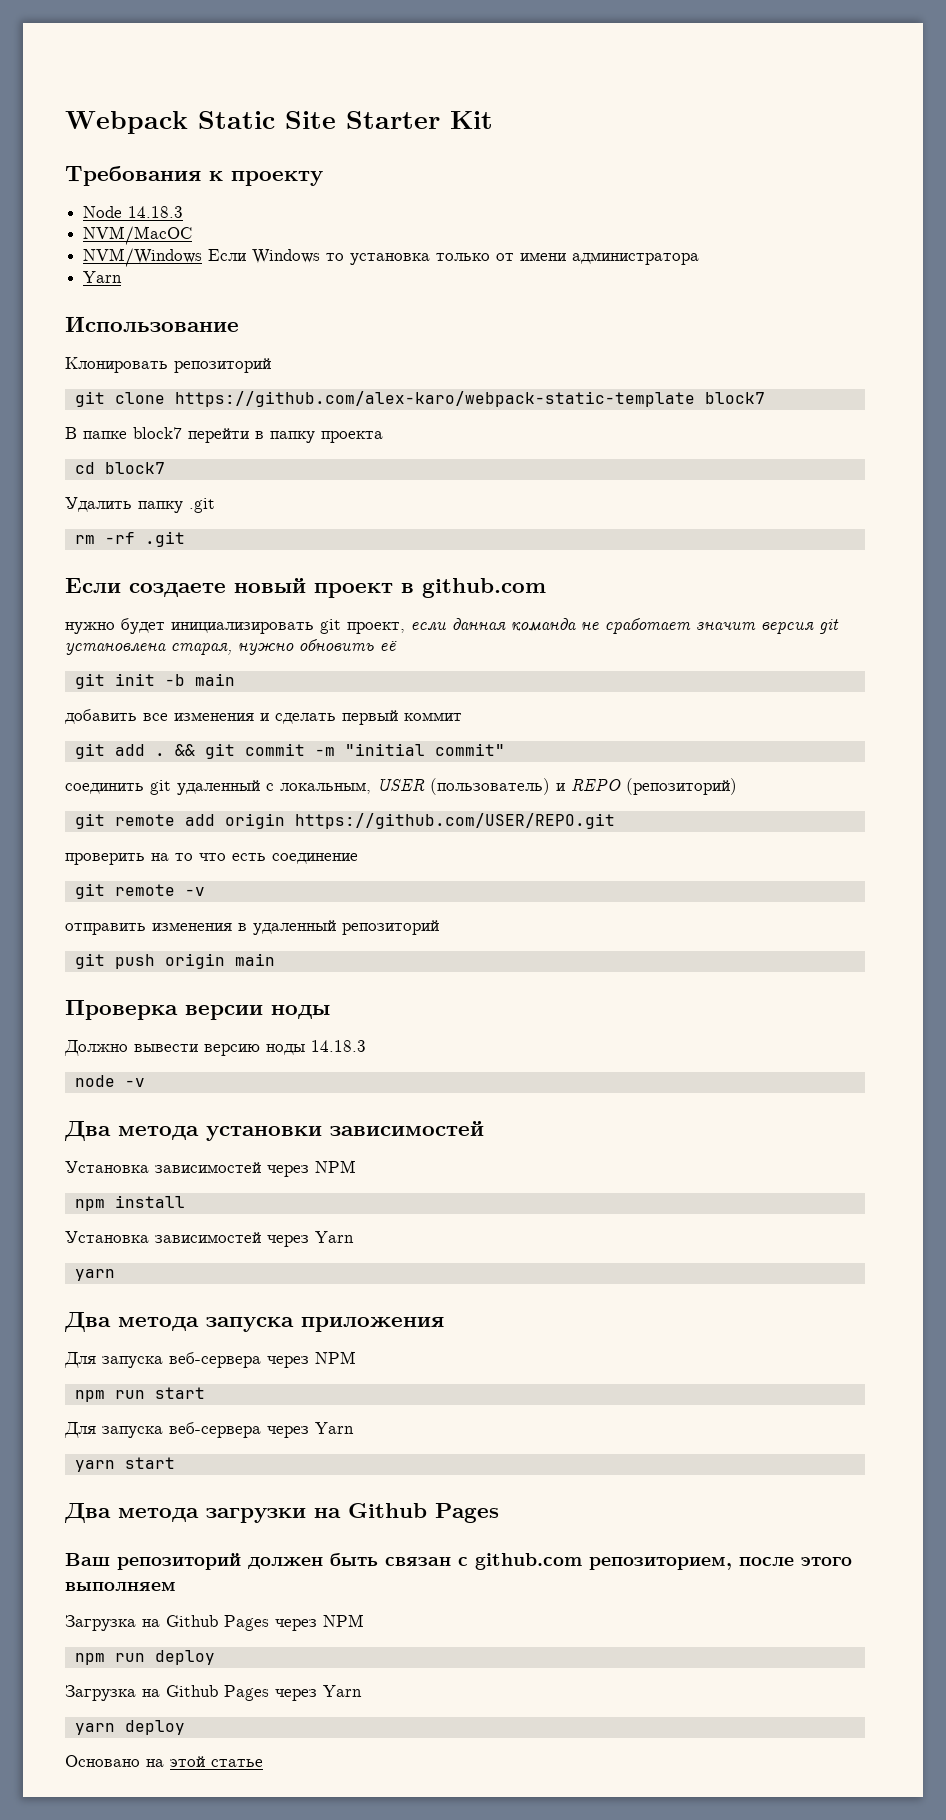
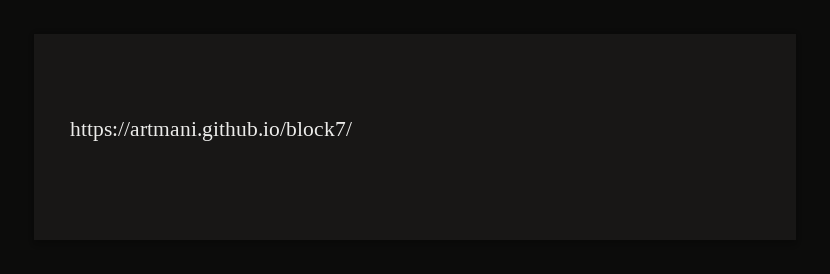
[65,111,493,134] [65,166,323,186] [83,206,184,218] [83,226,193,245] [83,248,700,267] [83,271,123,283] [65,316,239,332] [65,357,271,373] [74,391,765,407] [65,427,383,443] [74,462,165,474] [65,497,215,513] [74,531,185,547] [65,578,546,598] [65,618,839,635] [65,639,397,656] [74,673,235,689] [65,709,462,725] [74,743,505,759] [65,778,737,795] [74,813,615,829] [65,853,358,865] [74,883,205,899] [65,920,439,935] [74,953,275,969] [65,1000,330,1020] [64,1040,366,1056] [74,1075,145,1087] [64,1121,484,1141] [65,1160,356,1177] [74,1195,185,1211] [65,1231,354,1247] [74,1269,115,1281] [64,1312,444,1332] [64,1351,356,1368] [74,1387,205,1402] [64,1422,354,1438] [74,1457,175,1472] [64,1503,499,1523] [65,1553,852,1570] [65,1582,176,1591] [65,1614,364,1631] [74,1650,215,1665] [65,1685,362,1701] [74,1720,185,1735] [65,1755,263,1767] Webpack Static Site Starter Kit // Требования к проекту // Node 14.18.3 // NVM/MacOC // NVM/Windows Если Windows то установка только от имени администратора // Yarn // Использование // Клонировать репозиторий // git clone https://github.com/alex-karo/webpack-static-template block7 // В папке block7 перейти в папку проекта // cd block7 // Удалить папку .git // rm -rf .git // Если создаете новый проект в github.com // нужно будет инициализировать git проект, если данная команда не сработает значит версия git установлена старая, нужно обновить её // git init -b main // добавить все изменения и сделать первый коммит // git add . && git commit -m "initial commit" // соединить git удаленный с локальным, USER (пользователь) и REPO (репозиторий) // git remote add origin https://github.com/USER/REPO.git // проверить на то что есть соединение // git remote -v // отправить изменения в удаленный репозиторий // git push origin main // Проверка версии ноды // Должно вывести версию ноды 14.18.3 // node -v // Два метода установки зависимостей // Установка зависимостей через NPM // npm install // Установка зависимостей через Yarn // yarn // Два метода запуска приложения // Для запуска веб-сервера через NPM // npm run start // Для запуска веб-сервера через Yarn // yarn start // Два метода загрузки на Github Pages // Ваш репозиторий должен быть связан с github.com репозиторием, после этого выполняем // Загрузка на Github Pages через NPM // npm run deploy // Загрузка на Github Pages через Yarn // yarn deploy // Основано на этой статье -> [70,122,352,141] https://artmani.github.io/block7/

